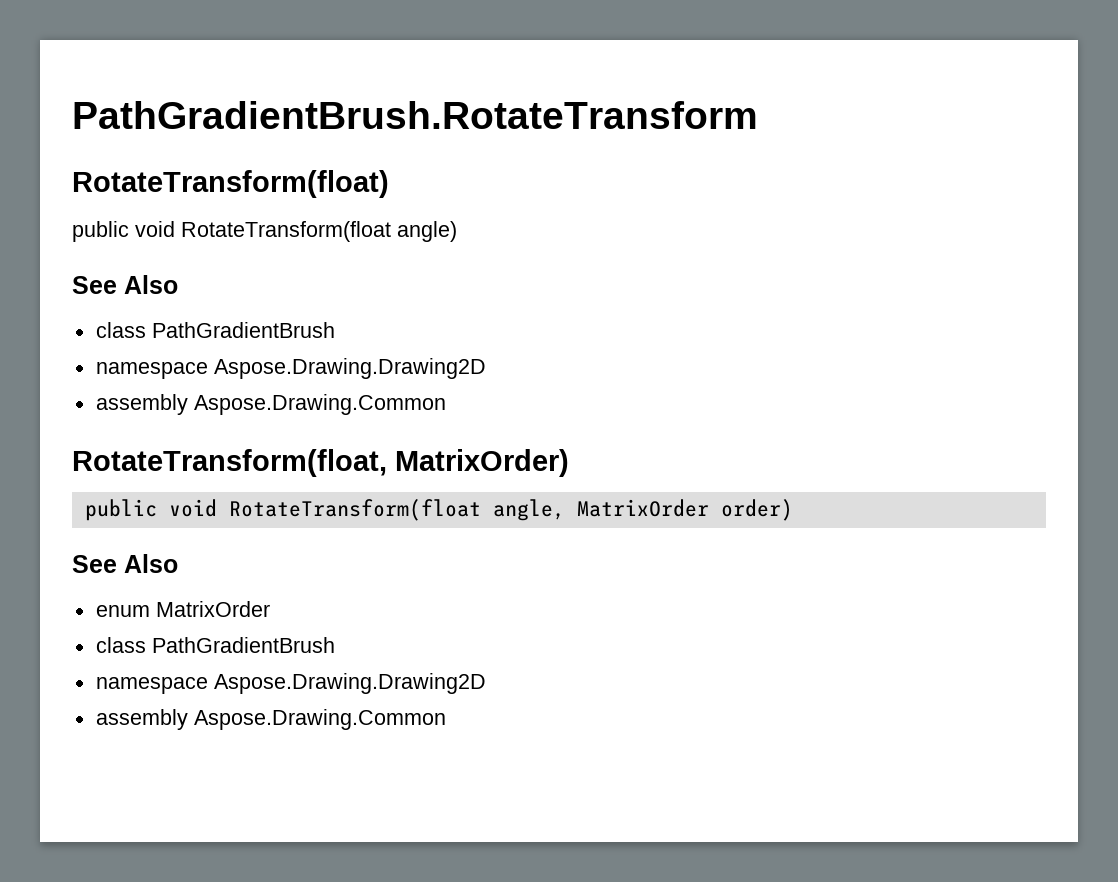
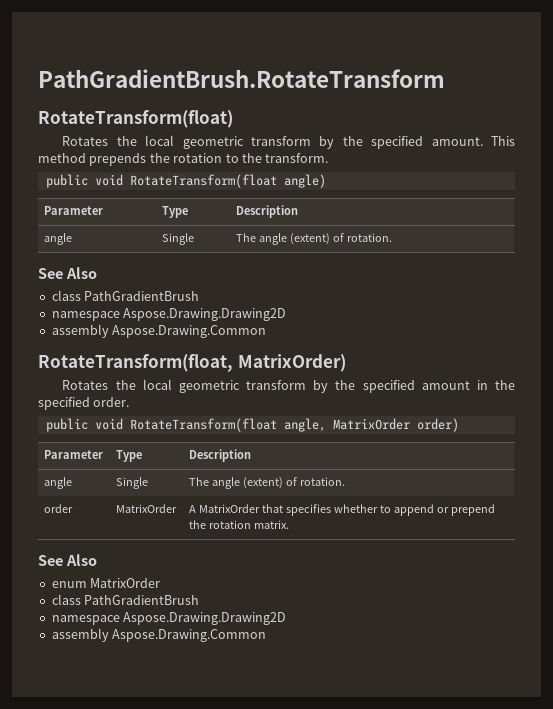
[72,221,457,242] public void RotateTransform(float angle) -> [62,135,515,149] [38,153,329,166] [45,174,326,188] [44,206,104,215] [162,206,189,218] [236,205,299,218] [44,233,73,245] [162,233,195,245] [236,233,393,245] Rotates the local geometric transform by the specified amount. This method prepends the rotation to the transform. // public void RotateTransform(float angle) // Parameter | Type | Description // angle | Single | The angle (extent) of rotation.
(569, 463) none -> [62,379,515,393] [38,397,130,410] // Rotates the local geometric transform by the specified amount in the specified order.
(793, 510) none -> [44,450,104,459] [116,450,143,462] [189,449,252,462] [44,477,73,489] [116,477,149,489] [189,477,346,489] [44,504,74,513] [116,504,178,513] [189,504,495,516] [189,520,290,529] // Parameter | Type | Description // angle | Single | The angle (extent) of rotation. // order | MatrixOrder | A MatrixOrder that specifies whether to append or prepend the rotation matrix.

